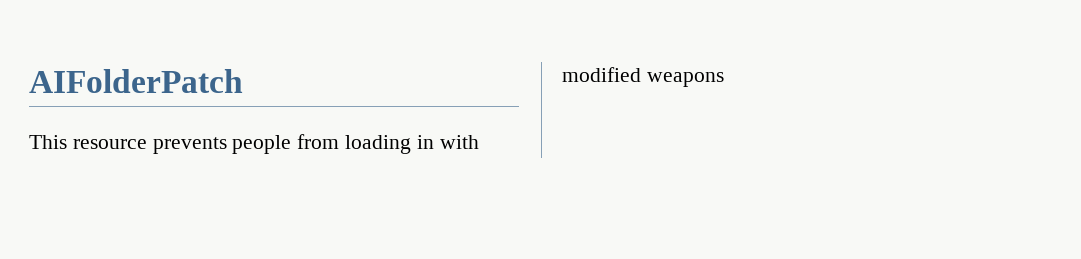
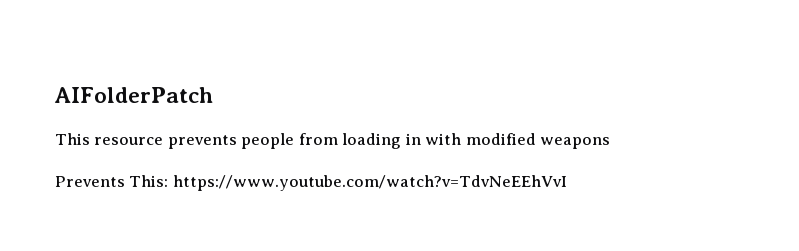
(724, 79) none -> [55,175,567,191] // Prevents This: https://www.youtube.com/watch?v=TdvNeEEhVvI

